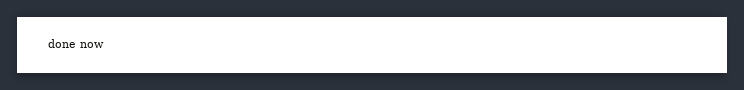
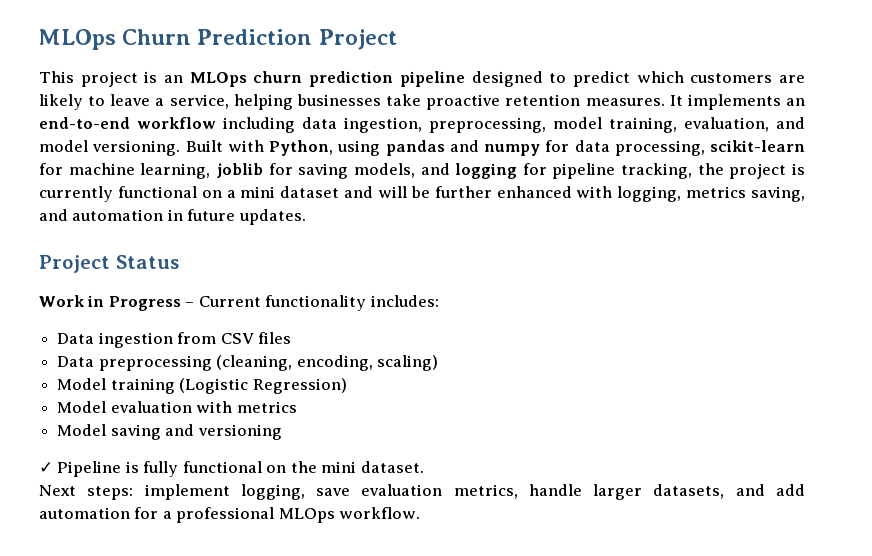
[48,39,104,48] done now -> [39,29,397,50] [39,71,806,87] [39,94,806,110] [39,117,805,133] [39,140,805,156] [39,163,805,179] [39,186,805,202] [39,209,306,225] [39,255,179,273] [39,295,439,311] [57,332,291,348] [57,355,438,371] [57,378,347,394] [57,401,297,413] [57,424,282,440] [39,461,424,477] [39,484,805,500] [39,507,421,523] MLOps Churn Prediction Project // This project is an MLOps churn prediction pipeline designed to predict which customers are likely to leave a service, helping businesses take proactive retention measures. It implements an end-to-end workflow including data ingestion, preprocessing, model training, evaluation, and model versioning. Built with Python, using pandas and numpy for data processing, scikit-learn for machine learning, joblib for saving models, and logging for pipeline tracking, the project is currently functional on a mini dataset and will be further enhanced with logging, metrics saving, and automation in future updates. // Project Status // Work in Progress – Current functionality includes: // Data ingestion from CSV files // Data preprocessing (cleaning, encoding, scaling) // Model training (Logistic Regression) // Model evaluation with metrics // Model saving and versioning // ✓ Pipeline is fully functional on the mini dataset. // Next steps: implement logging, save evaluation metrics, handle larger datasets, and add automation for a professional MLOps workflow.

